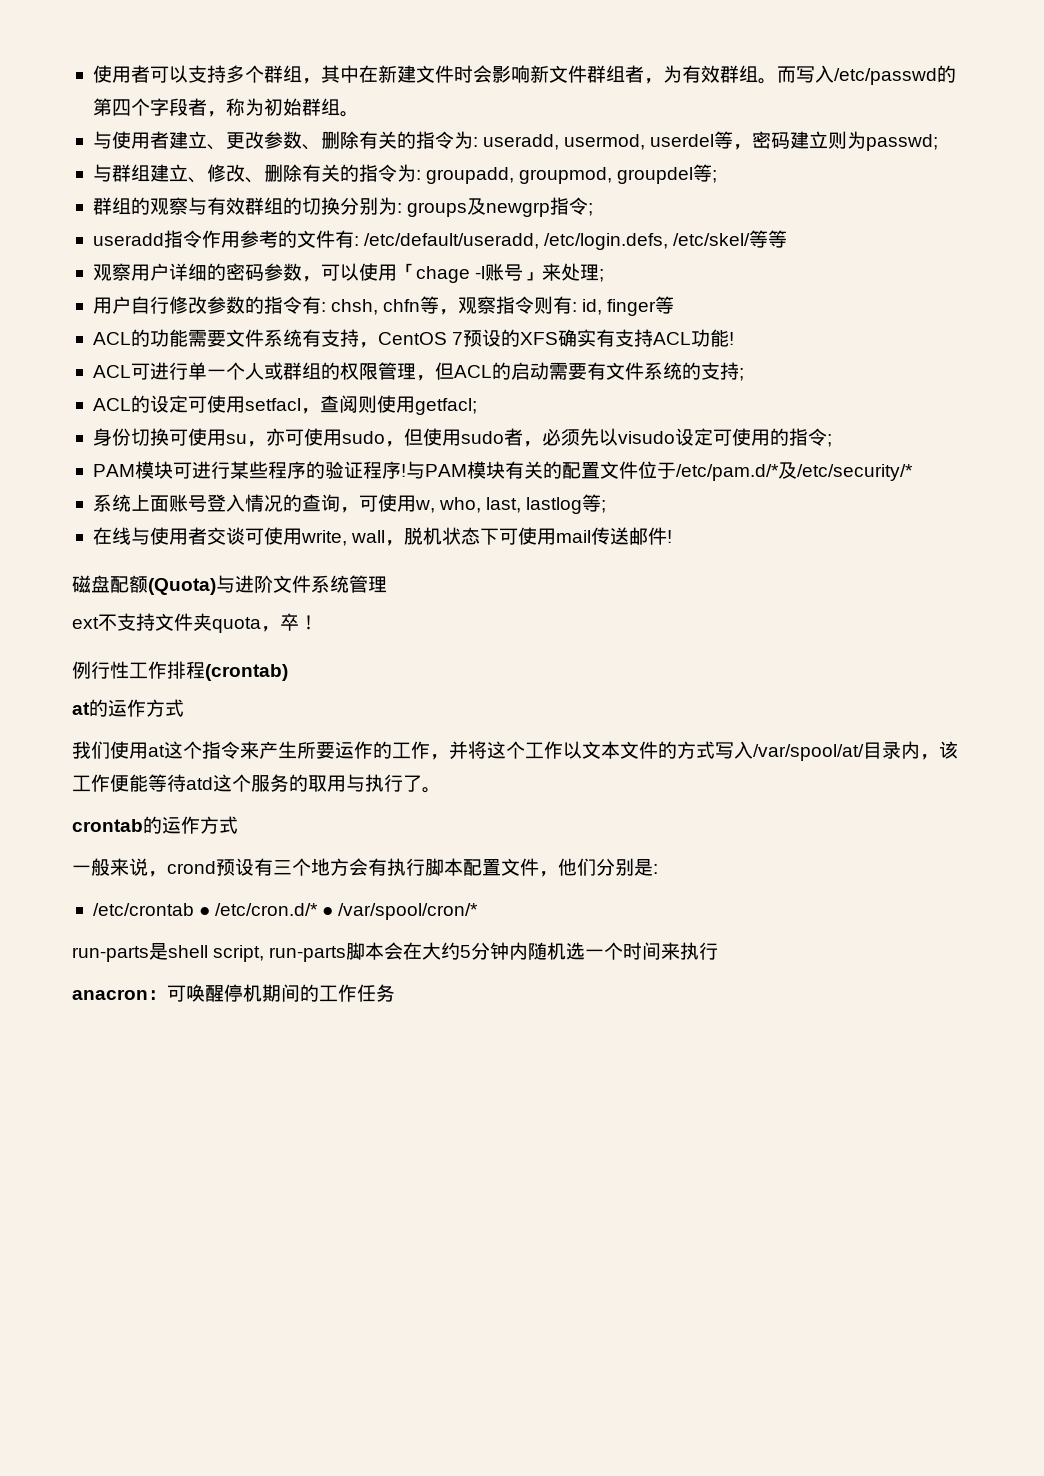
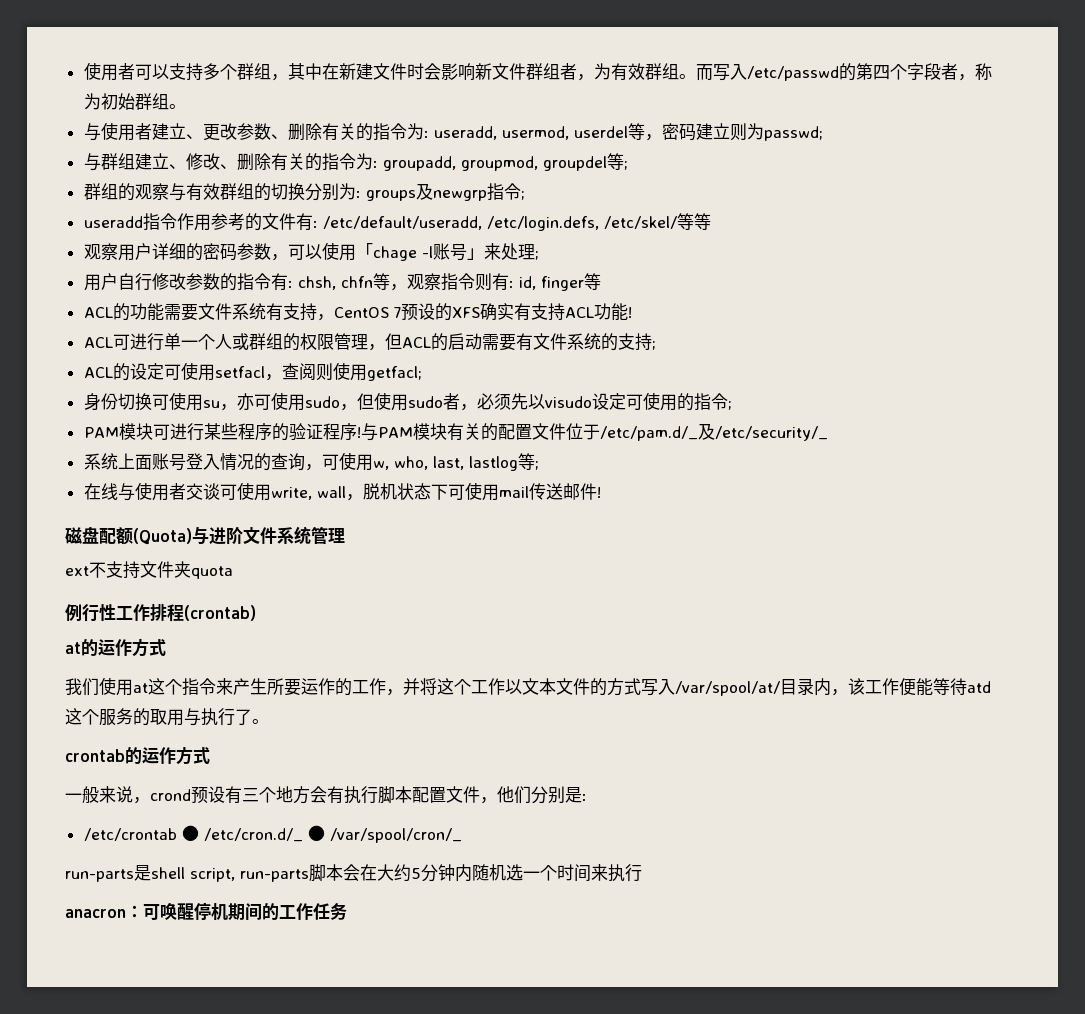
[675,462,913,481] /etc/pam.d/*及/etc/security/* -> [599,423,828,441] /etc/pam.d/_及/etc/security/_
[261,613,318,632] ，卒！ -> (233, 572) none
[215,903,479,920] /etc/cron.d/* ● /var/spool/cron/* -> [203,825,462,843] /etc/cron.d/_ ● /var/spool/cron/_

